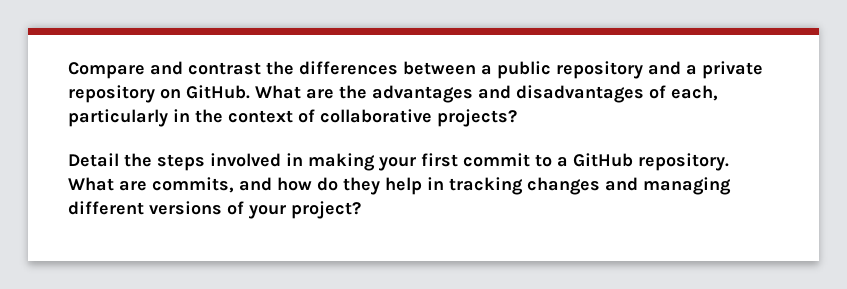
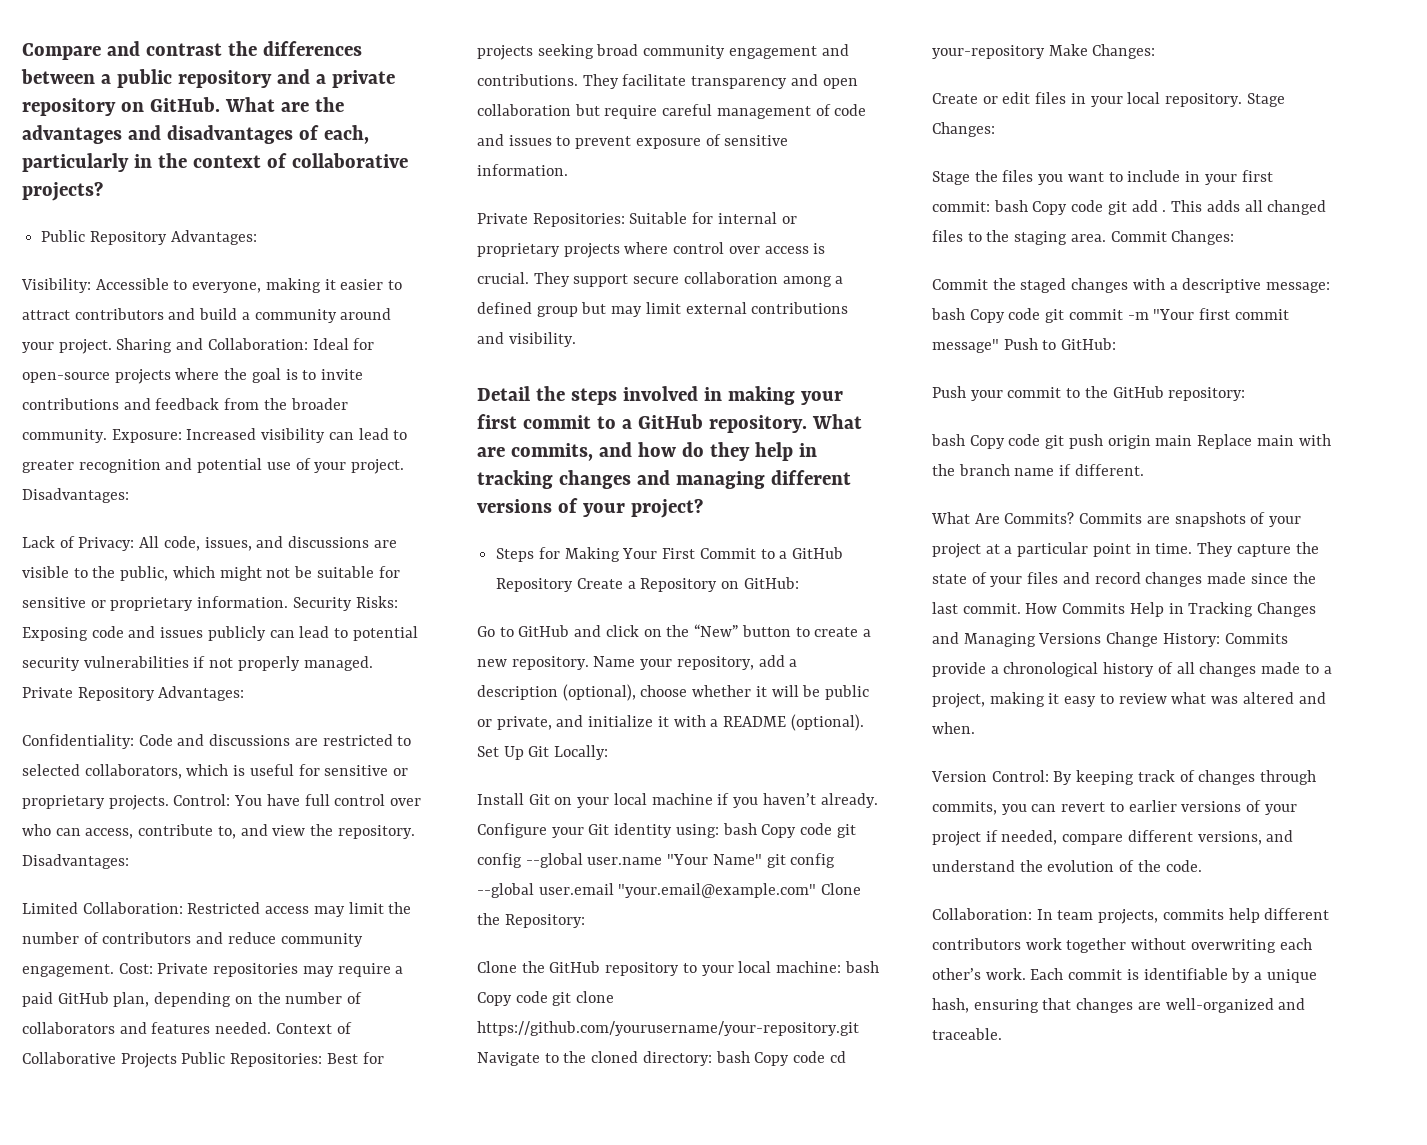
(517, 118) none -> [41,230,257,245] [21,278,403,293] [22,308,392,323] [22,338,375,354] [22,368,364,384] [22,398,348,410] [22,428,408,443] [22,458,405,474] [22,488,129,503] [22,536,397,551] [22,566,400,581] [22,596,398,611] [22,626,418,641] [22,656,373,671] [22,686,245,701] [22,734,412,749] [22,764,409,779] [22,794,422,810] [22,824,415,839] [22,854,129,869] [22,902,412,917] [22,932,363,947] [22,963,404,977] [22,992,363,1007] [22,1022,352,1034] [22,1052,384,1068] [477,44,849,60] [477,74,858,89] [477,104,867,119] [477,134,789,149] [477,164,568,176] [477,212,797,227] [477,242,826,258] [477,272,844,287] [477,302,849,317] [477,332,576,347] // Public Repository Advantages: // Visibility: Accessible to everyone, making it easier to attract contributors and build a community around your project. Sharing and Collaboration: Ideal for open-source projects where the goal is to invite contributions and feedback from the broader community. Exposure: Increased visibility can lead to greater recognition and potential use of your project. Disadvantages: // Lack of Privacy: All code, issues, and discussions are visible to the public, which might not be suitable for sensitive or proprietary information. Security Risks: Exposing code and issues publicly can lead to potential security vulnerabilities if not properly managed. Private Repository Advantages: // Confidentiality: Code and discussions are restricted to selected collaborators, which is useful for sensitive or proprietary projects. Control: You have full control over who can access, contribute to, and view the repository. Disadvantages: // Limited Collaboration: Restricted access may limit the number of contributors and reduce community engagement. Cost: Private repositories may require a paid GitHub plan, depending on the number of collaborators and features needed. Context of Collaborative Projects Public Repositories: Best for projects seeking broad community engagement and contributions. They facilitate transparency and open collaboration but require careful management of code and issues to prevent exposure of sensitive information. // Private Repositories: Suitable for internal or proprietary projects where control over access is crucial. They support secure collaboration among a defined group but may limit external contributions and visibility.
(361, 210) none -> [496,547,844,562] [496,577,799,592] [477,624,871,637] [477,655,798,670] [477,684,870,701] [477,714,864,731] [477,745,609,760] [477,793,878,808] [477,823,856,838] [477,853,836,868] [477,883,862,898] [477,913,585,928] [477,961,879,976] [477,991,615,1006] [477,1021,859,1036] [477,1051,846,1066] [932,44,1156,59] [932,92,1285,107] [932,122,995,137] [932,170,1273,185] [932,200,1327,215] [932,230,1235,245] [932,278,1331,293] [931,308,1289,323] [932,338,1117,353] [932,386,1246,401] [931,434,1331,449] [932,464,1144,476] [931,512,1302,527] [932,542,1319,558] [932,572,1316,587] [932,602,1317,617] [932,632,1288,647] [932,662,1332,677] [932,692,1326,708] [932,722,975,734] [931,770,1317,785] [932,800,1297,815] [932,830,1294,846] [932,860,1202,872] [932,908,1330,924] [932,938,1312,953] [932,968,1317,983] [932,998,1306,1013] [932,1028,1002,1040] // Steps for Making Your First Commit to a GitHub Repository Create a Repository on GitHub: // Go to GitHub and click on the “New” button to create a new repository. Name your repository, add a description (optional), choose whether it will be public or private, and initialize it with a README (optional). Set Up Git Locally: // Install Git on your local machine if you haven’t already. Configure your Git identity using: bash Copy code git config --global user.name "Your Name" git config --global user.email "your.email@example.com" Clone the Repository: // Clone the GitHub repository to your local machine: bash Copy code git clone https://github.com/yourusername/your-repository.git Navigate to the cloned directory: bash Copy code cd your-repository Make Changes: // Create or edit files in your local repository. Stage Changes: // Stage the files you want to include in your first commit: bash Copy code git add . This adds all changed files to the staging area. Commit Changes: // Commit the staged changes with a descriptive message: bash Copy code git commit -m "Your first commit message" Push to GitHub: // Push your commit to the GitHub repository: // bash Copy code git push origin main Replace main with the branch name if different. // What Are Commits? Commits are snapshots of your project at a particular point in time. They capture the state of your files and record changes made since the last commit. How Commits Help in Tracking Changes and Managing Versions Change History: Commits provide a chronological history of all changes made to a project, making it easy to review what was altered and when. // Version Control: By keeping track of changes through commits, you can revert to earlier versions of your project if needed, compare different versions, and understand the evolution of the code. // Collaboration: In team projects, commits help different contributors work together without overwriting each other’s work. Each commit is identifiable by a unique hash, ensuring that changes are well-organized and traceable.

